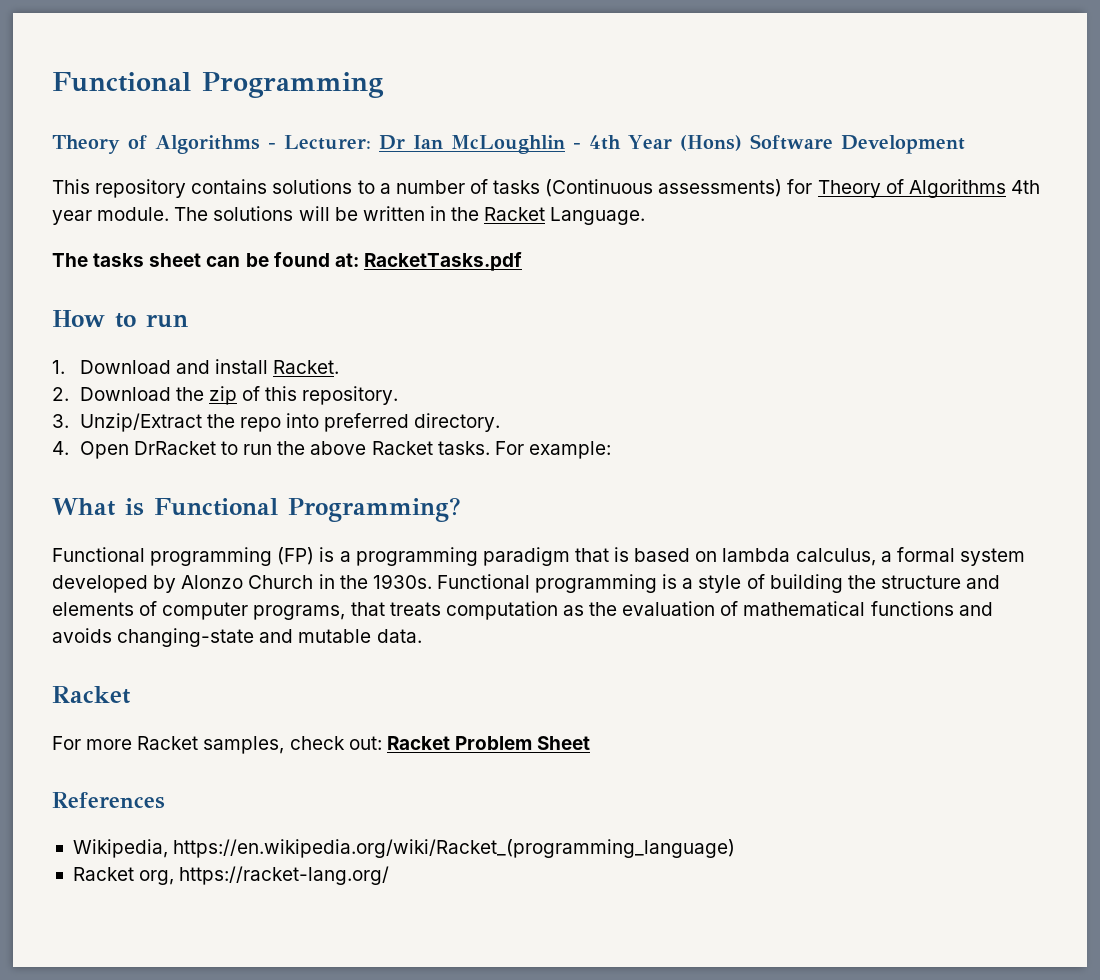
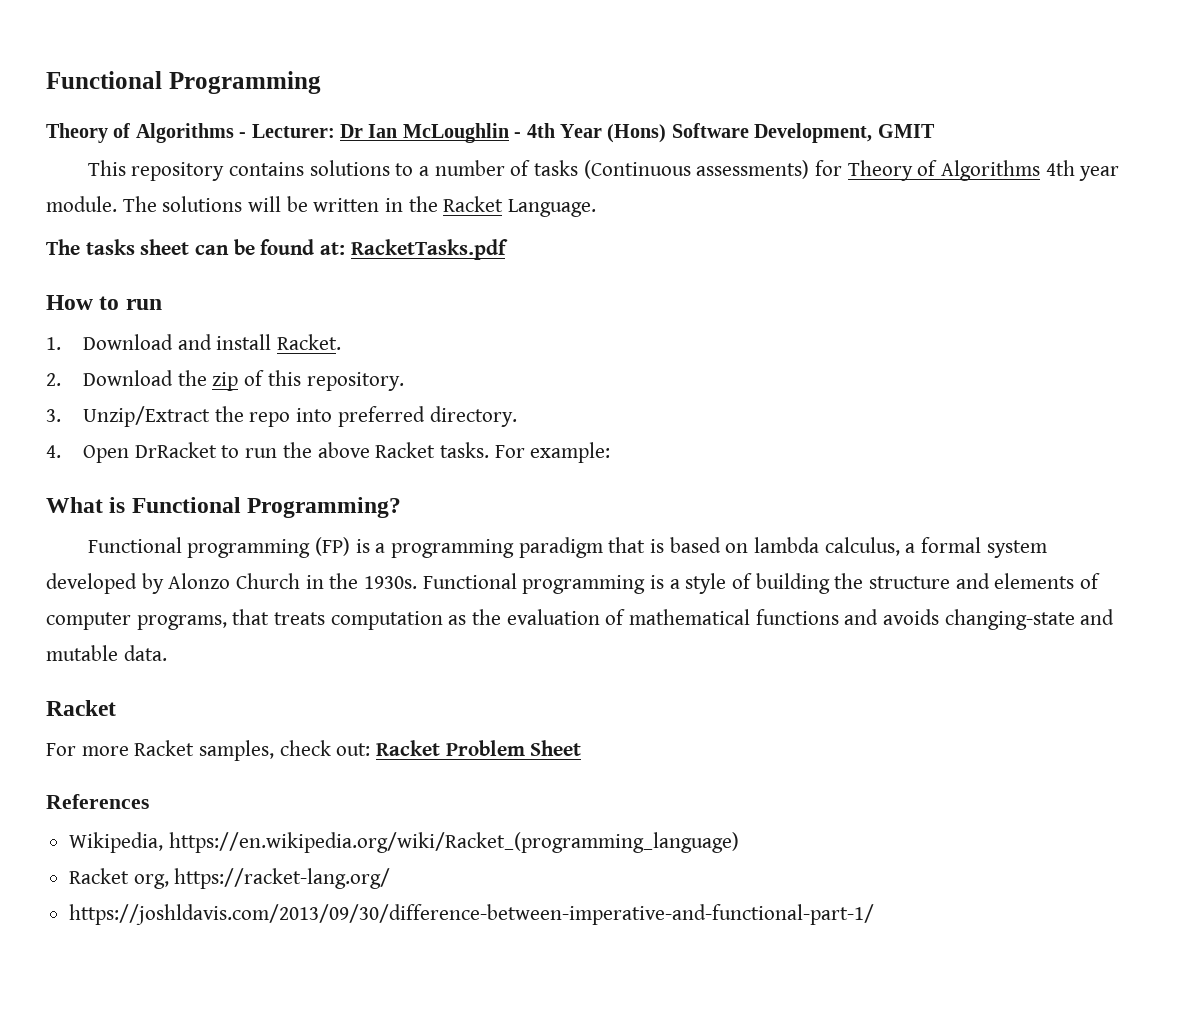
[840,135,965,154] Development -> [754,123,935,143] Development, GMIT
(390, 875) none -> [69,904,875,925] // https://joshldavis.com/2013/09/30/difference-between-imperative-and-functional-part-1/

